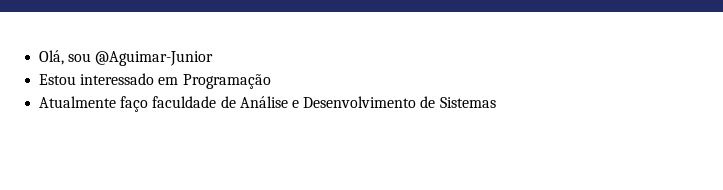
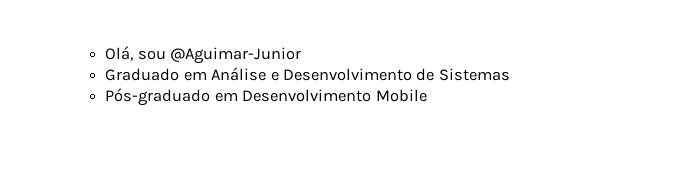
[39,73,271,89] [39,96,236,112] Estou interessado em Programação // Atualmente faço faculdade de -> [105,68,207,81] Graduado em
(496, 102) none -> [105,88,427,106] // Pós-graduado em Desenvolvimento Mobile

